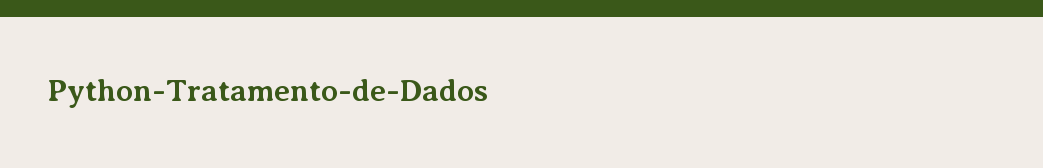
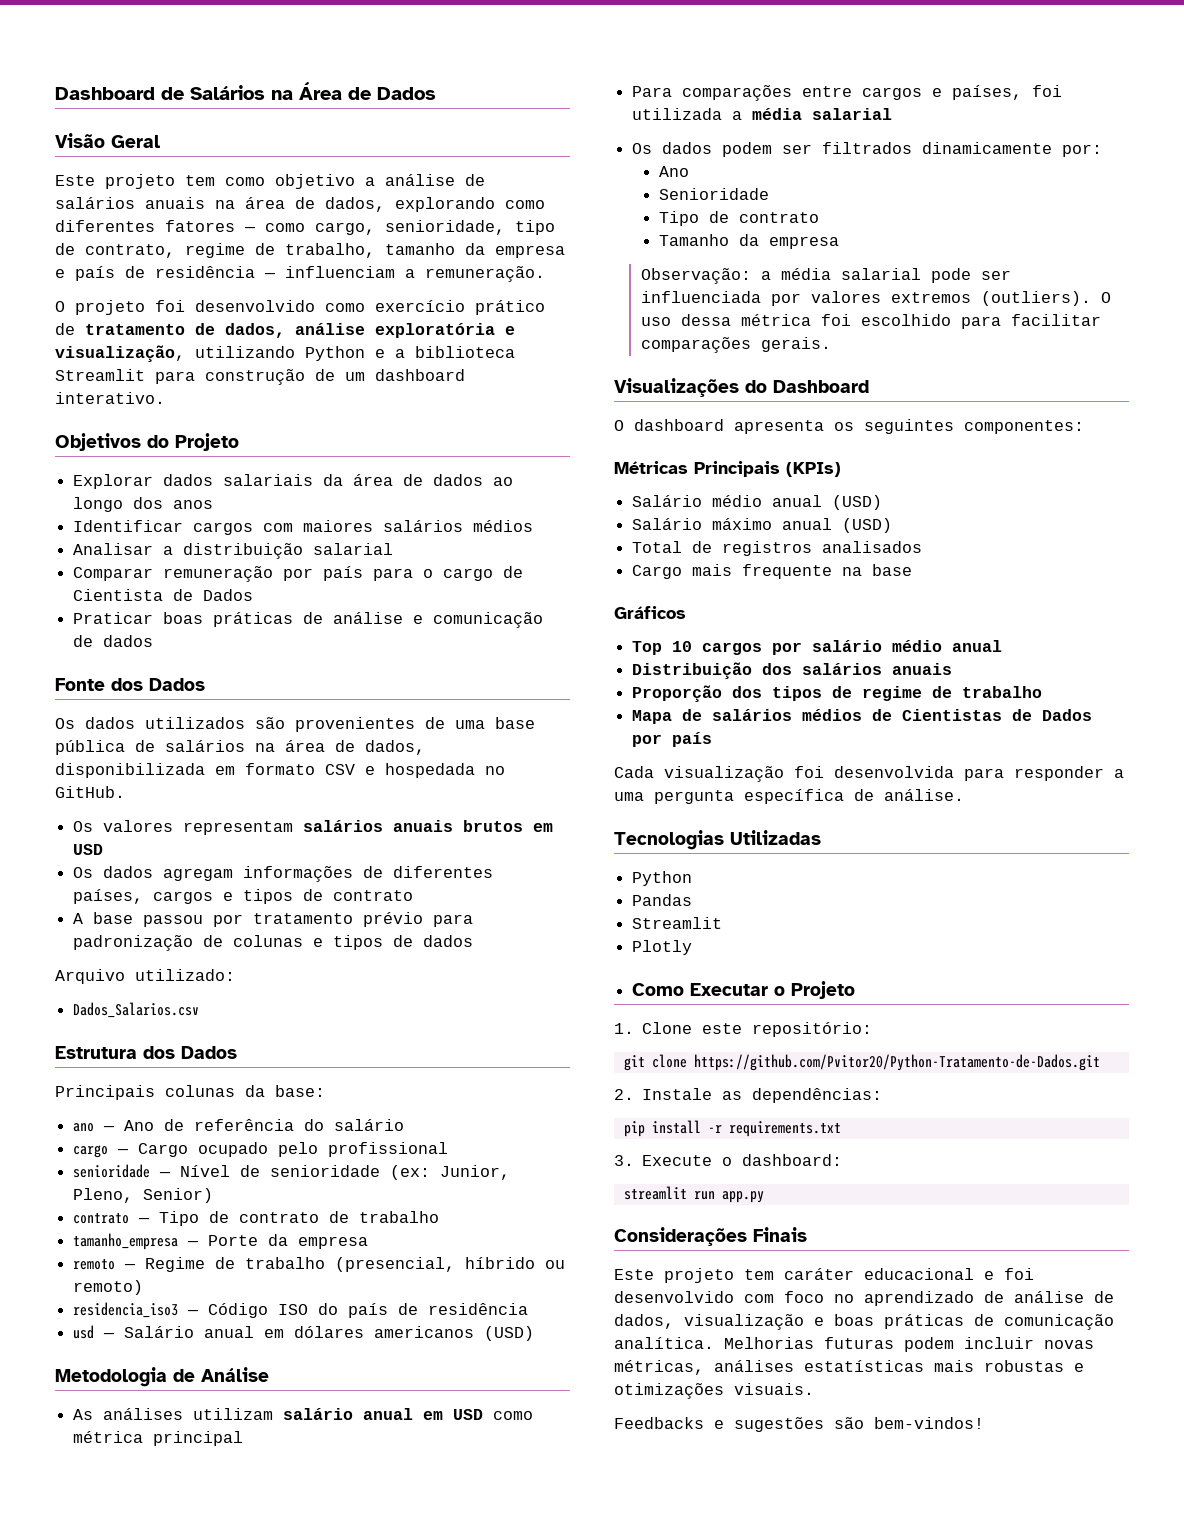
[47,79,488,108] Python-Tratamento-de-Dados -> [55,82,436,100] [55,133,160,148] [55,174,485,189] [55,197,545,212] [55,220,555,235] [55,243,565,258] [55,266,545,282] [55,300,545,315] [55,323,515,338] [55,345,515,362] [55,369,465,385] [55,392,165,404] [55,433,239,451] [73,474,514,489] [73,497,214,512] [73,520,534,535] [73,543,394,559] [73,566,524,582] [73,589,254,601] [73,612,544,628] [73,635,154,647] [55,678,205,691] [55,717,535,732] [55,740,425,755] [55,763,505,778] [55,786,125,798] [73,820,554,835] [73,844,104,855] [73,866,494,882] [73,889,414,904] [73,912,474,927] [73,935,474,951] [55,969,235,984] [73,1002,200,1018] [55,1046,237,1059] [55,1085,325,1100] [73,1119,405,1132] [73,1142,449,1158] [73,1164,511,1180] [73,1188,214,1203] [73,1211,440,1226] [73,1233,369,1250] [73,1257,566,1272] [73,1280,144,1295] [73,1302,529,1318] [73,1325,535,1341] [55,1367,269,1387] [73,1408,534,1420] [73,1431,244,1446] [632,85,1063,101] [632,108,893,120] [632,142,1103,157] [658,166,689,177] [658,188,769,200] [658,211,819,226] [658,234,839,249] [640,268,1011,284] [640,291,1111,306] [640,314,1101,329] [640,337,831,353] [614,378,869,397] [614,419,1084,434] [614,461,841,477] [632,495,883,510] [632,518,893,533] [632,541,923,556] [632,564,913,579] [614,606,686,619] [632,640,1003,655] [632,662,953,679] [632,685,1043,702] [632,709,1093,724] [632,732,713,747] [614,766,1124,782] [614,789,964,804] [614,830,821,850] [632,871,693,886] [632,894,693,906] [632,917,723,929] [632,940,693,955] [632,981,856,999] [614,1022,873,1037] [623,1054,1100,1071] [614,1088,883,1103] [623,1120,841,1137] [614,1154,843,1166] [623,1186,764,1203] [614,1227,807,1246] [614,1268,1034,1283] [614,1291,1114,1306] [614,1314,1114,1330] [614,1337,1094,1352] [614,1360,1084,1375] [614,1383,814,1399] [614,1417,984,1432] Dashboard de Salários na Área de Dados // Visão Geral // Este projeto tem como objetivo a análise de salários anuais na área de dados, explorando como diferentes fatores — como cargo, senioridade, tipo de contrato, regime de trabalho, tamanho da empresa e país de residência — influenciam a remuneração. // O projeto foi desenvolvido como exercício prático de tratamento de dados, análise exploratória e visualização, utilizando Python e a biblioteca Streamlit para construção de um dashboard interativo. // Objetivos do Projeto // Explorar dados salariais da área de dados ao longo dos anos // Identificar cargos com maiores salários médios // Analisar a distribuição salarial // Comparar remuneração por país para o cargo de Cientista de Dados // Praticar boas práticas de análise e comunicação de dados // Fonte dos Dados // Os dados utilizados são provenientes de uma base pública de salários na área de dados, disponibilizada em formato CSV e hospedada no GitHub. // Os valores representam salários anuais brutos em USD // Os dados agregam informações de diferentes países, cargos e tipos de contrato // A base passou por tratamento prévio para padronização de colunas e tipos de dados // Arquivo utilizado: // Dados_Salarios.csv // Estrutura dos Dados // Principais colunas da base: // ano — Ano de referência do salário // cargo — Cargo ocupado pelo profissional // senioridade — Nível de senioridade (ex: Junior, Pleno, Senior) // contrato — Tipo de contrato de trabalho // tamanho_empresa — Porte da empresa // remoto — Regime de trabalho (presencial, híbrido ou remoto) // residencia_iso3 — Código ISO do país de residência // usd — Salário anual em dólares americanos (USD) // Metodologia de Análise // As análises utilizam salário anual em USD como métrica principal // Para comparações entre cargos e países, foi utilizada a média salarial // Os dados podem ser filtrados dinamicamente por: // Ano // Senioridade // Tipo de contrato // Tamanho da empresa // Observação: a média salarial pode ser influenciada por valores extremos (outliers). O uso dessa métrica foi escolhido para facilitar comparações gerais. // Visualizações do Dashboard // O dashboard apresenta os seguintes componentes: // Métricas Principais (KPIs) // Salário médio anual (USD) // Salário máximo anual (USD) // Total de registros analisados // Cargo mais frequente na base // Gráficos // Top 10 cargos por salário médio anual // Distribuição dos salários anuais // Proporção dos tipos de regime de trabalho // Mapa de salários médios de Cientistas de Dados por país // Cada visualização foi desenvolvida para responder a uma pergunta específica de análise. // Tecnologias Utilizadas // Python // Pandas // Streamlit // Plotly // Como Executar o Projeto // 1. Clone este repositório: // git clone https://github.com/Pvitor20/Python-Tratamento-de-Dados.git // 2. Instale as dependências: // pip install -r requirements.txt // 3. Execute o dashboard: // streamlit run app.py // Considerações Finais // Este projeto tem caráter educacional e foi desenvolvido com foco no aprendizado de análise de dados, visualização e boas práticas de comunicação analítica. Melhorias futuras podem incluir novas métricas, análises estatísticas mais robustas e otimizações visuais. // Feedbacks e sugestões são bem-vindos!

